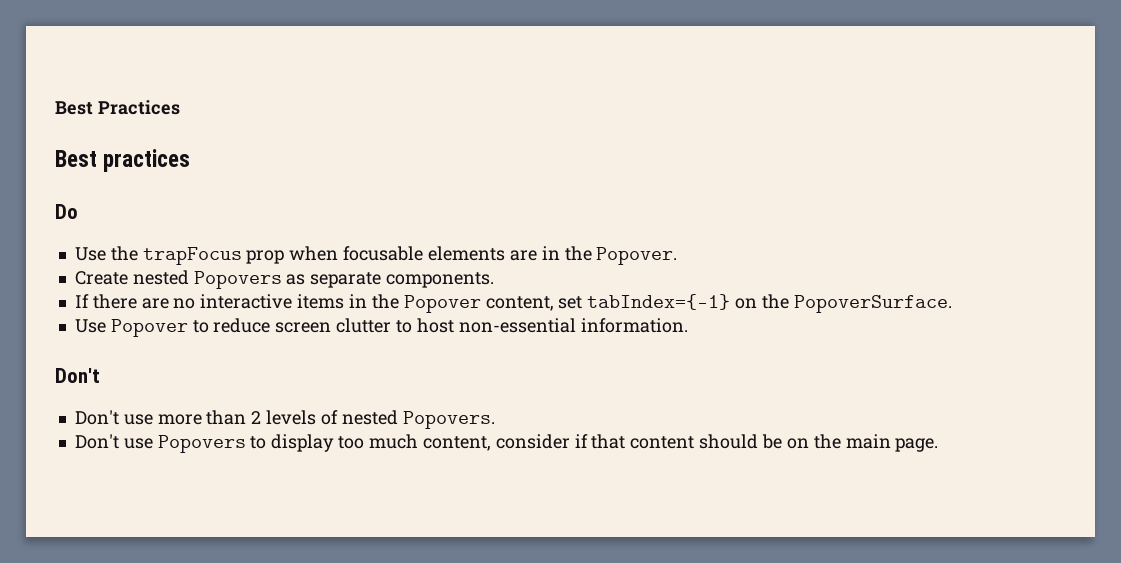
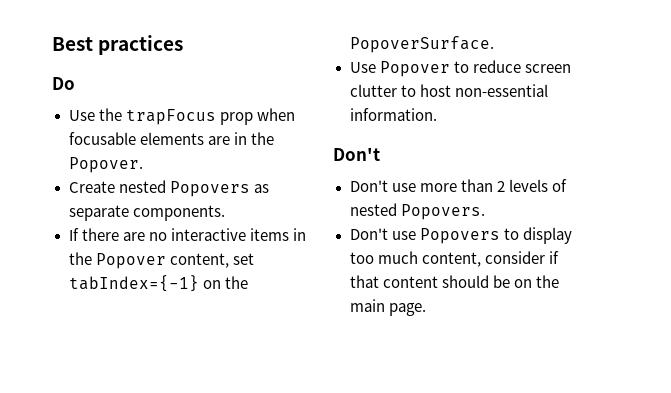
[55,100,180,115] [55,150,97,167] Best Practices // Best -> [52,37,93,51] Best

